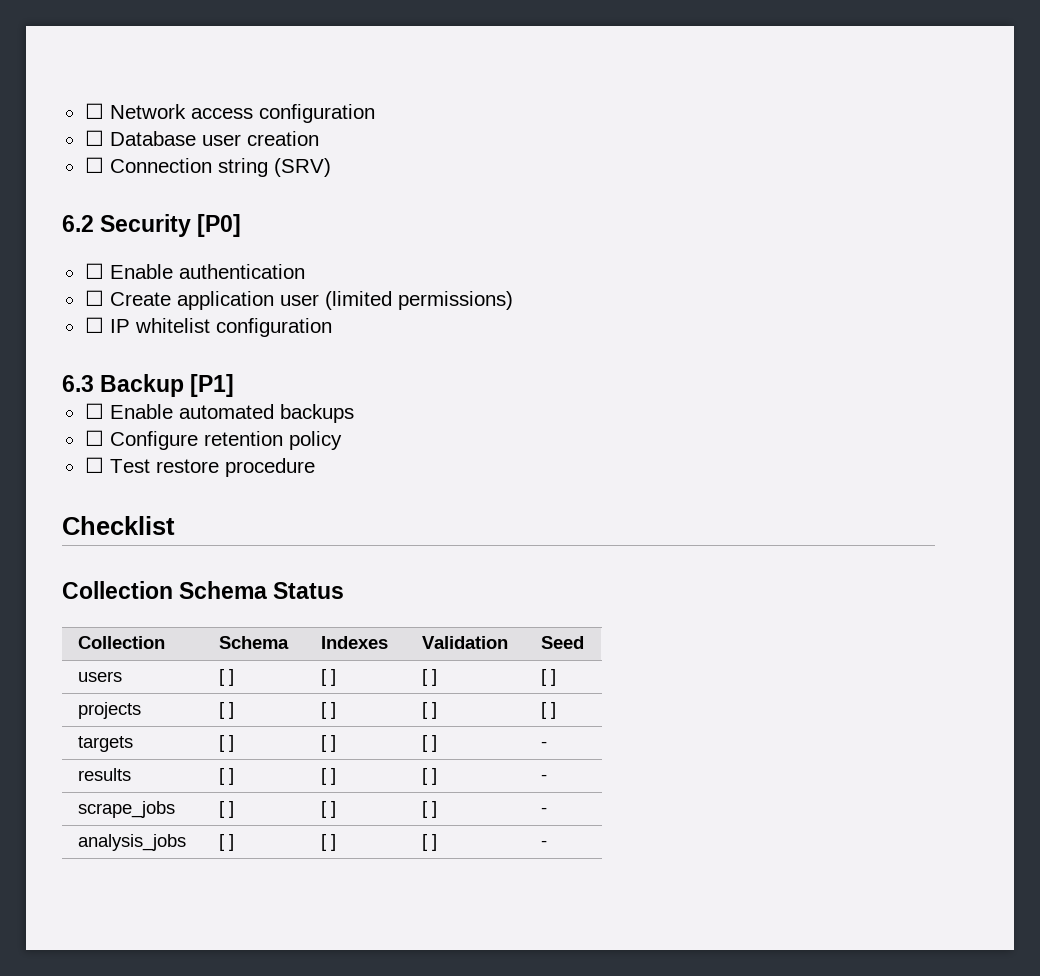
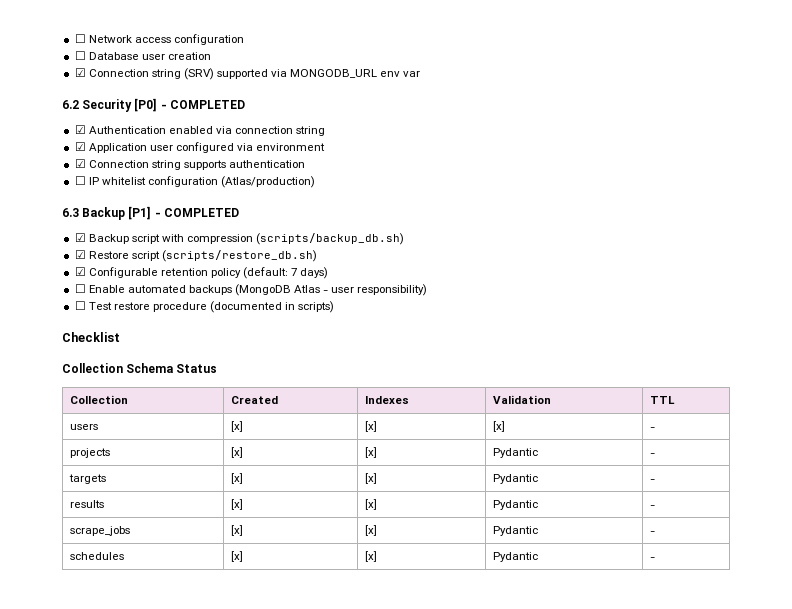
[84,157,104,173] ☐ -> [74,68,86,77] ☑
[62,214,242,237] [84,263,305,279] [84,290,513,310] // 6.2 Security [P0] // ☐ Enable authentication // ☐ Create application user (limited permissions) -> [217,69,421,79] [62,98,245,112] [74,125,326,136] [74,142,326,153] [74,159,306,170] supported via MONGODB_URL env var // 6.2 Security [P0] - COMPLETED // ☑ Authentication enabled via connection string // ☑ Application user configured via environment // ☑ Connection string supports authentication
(332, 327) none -> [221,176,316,188] (Atlas/production)
(235, 385) none -> [154,208,239,217] [74,233,405,245] [74,250,317,262] [74,267,329,279] - COMPLETED // ☑ Backup script with compression (scripts/backup_db.sh) // ☑ Restore script (scripts/restore_db.sh) // ☑ Configurable retention policy (default: 7 days)
[84,430,342,450] // ☐ Configure retention policy -> [235,284,428,296] (MongoDB Atlas - user responsibility)
(315, 467) none -> [210,301,335,313] (documented in scripts)
[219,636,290,649] Schema -> [231,396,279,404] Created
[541,636,585,649] Seed -> [650,396,676,404] TTL
[219,669,235,686] [321,669,337,686] [422,669,438,686] [541,669,557,686] [78,702,142,719] [219,702,235,719] [321,702,337,719] [422,702,438,719] [541,702,557,719] [78,736,134,752] [219,735,235,752] [321,735,337,752] [422,735,438,752] [541,741,548,748] [78,768,132,781] [219,768,235,785] [321,768,337,785] [422,768,438,785] [541,774,548,781] [78,801,176,818] [219,801,235,818] [321,801,337,818] [422,801,438,818] [541,807,548,814] [78,834,187,851] [219,834,235,851] [321,834,337,851] [422,834,438,851] [ ] | [ ] | [ ] | [ ] // projects | [ ] | [ ] | [ ] | [ ] // targets | [ ] | [ ] | [ ] | - // results | [ ] | [ ] | [ ] | - // scrape_jobs | [ ] | [ ] | [ ] | - // analysis_jobs | [ ] | [ ] | [ ] -> [231,421,244,432] [365,421,378,432] [493,421,506,432] [650,427,656,430] [70,448,111,458] [231,447,244,458] [365,447,378,458] [493,448,539,458] [650,453,656,456] [69,474,107,484] [231,473,244,484] [365,473,378,484] [493,474,539,484] [650,479,656,482] [70,500,105,508] [231,499,244,510] [365,499,378,510] [493,500,539,510] [650,505,656,508] [70,526,131,536] [231,525,244,536] [365,525,378,536] [493,526,539,536] [650,531,656,534] [70,552,125,560] [231,551,244,562] [365,551,378,562] [493,552,539,562] [x] | [x] | [x] | - // projects | [x] | [x] | Pydantic | - // targets | [x] | [x] | Pydantic | - // results | [x] | [x] | Pydantic | - // scrape_jobs | [x] | [x] | Pydantic | - // schedules | [x] | [x] | Pydantic

